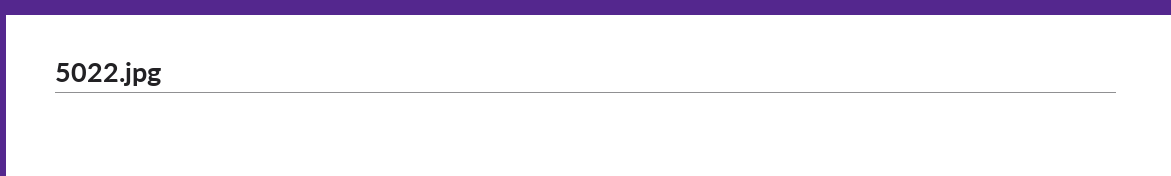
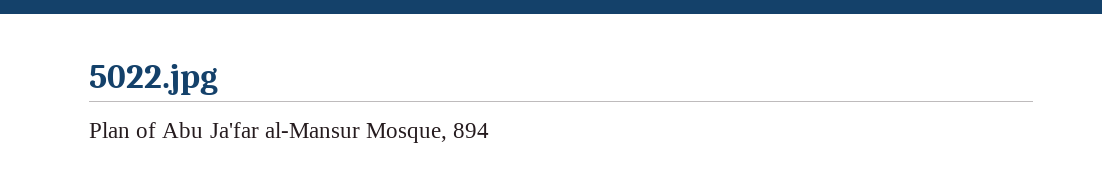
(161, 74) none -> [89,122,490,143] // Plan of Abu Ja'far al-Mansur Mosque, 894

